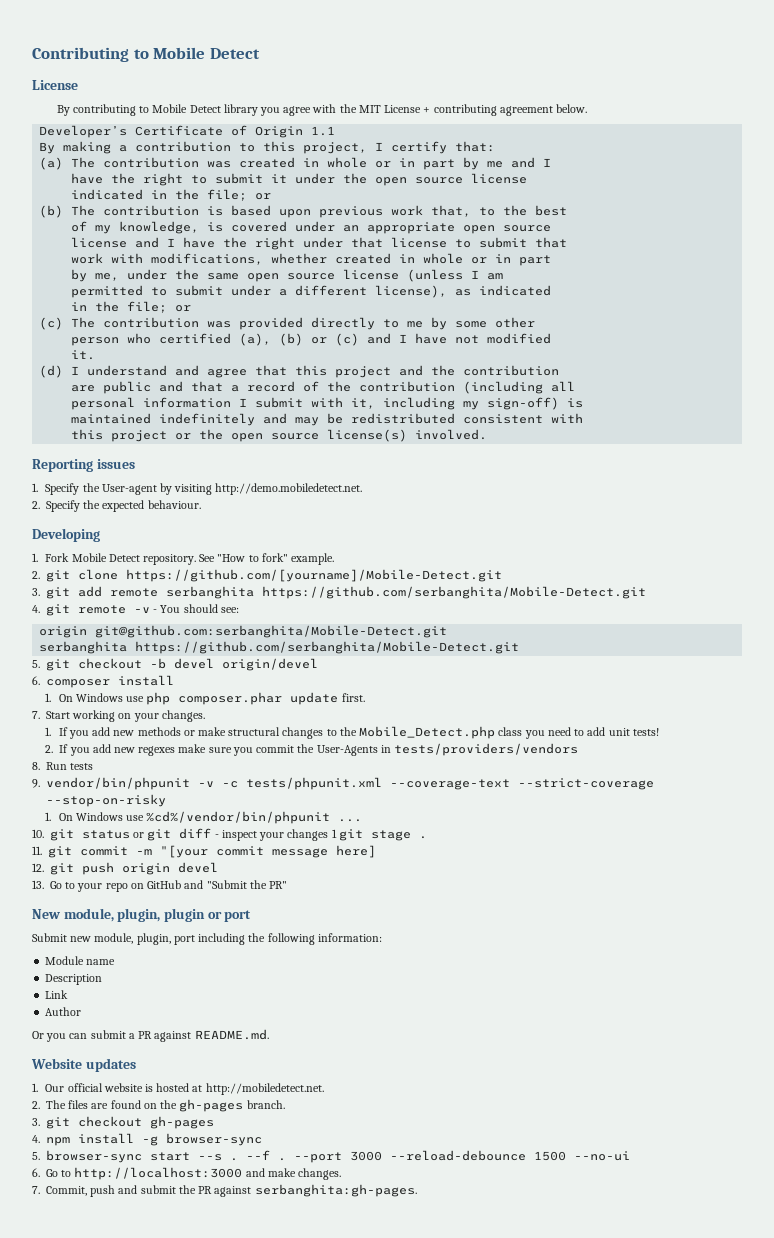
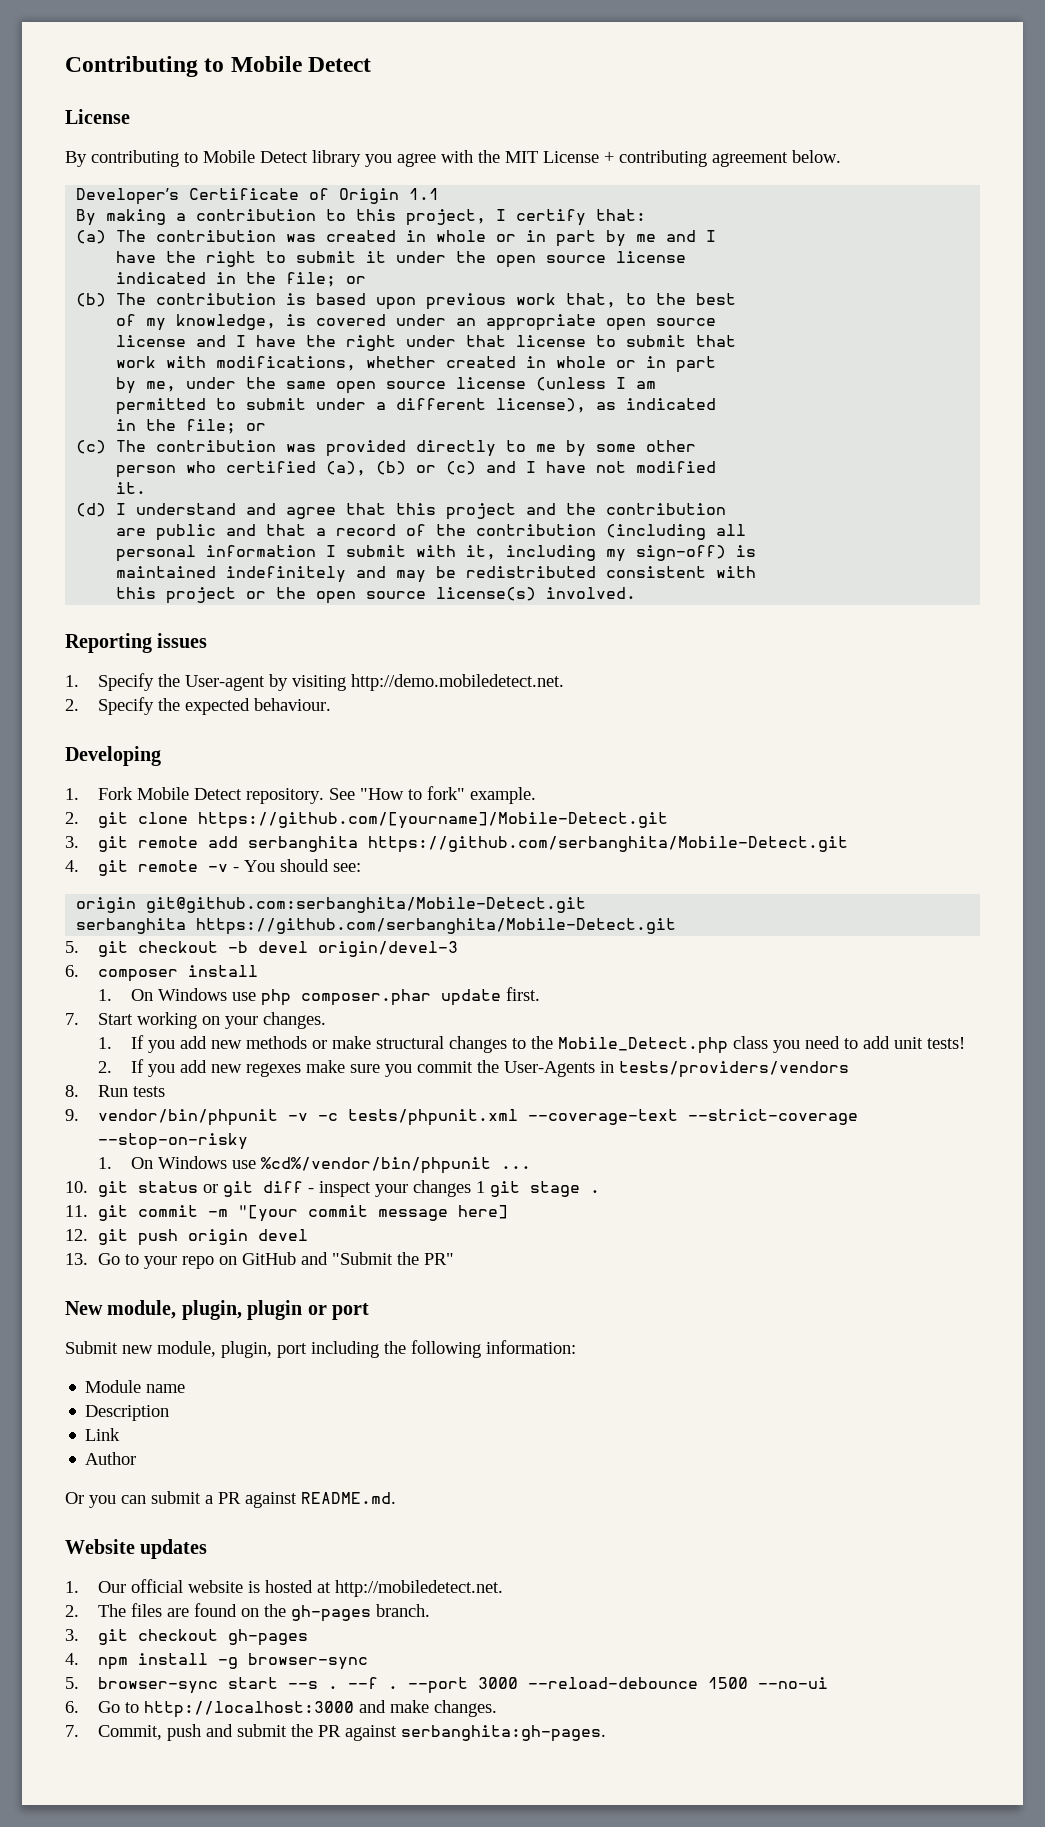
[78,586,158,597] add remote -> [138,836,239,848] remote add
[222,658,318,671] origin/devel -> [318,941,459,957] origin/devel-3

